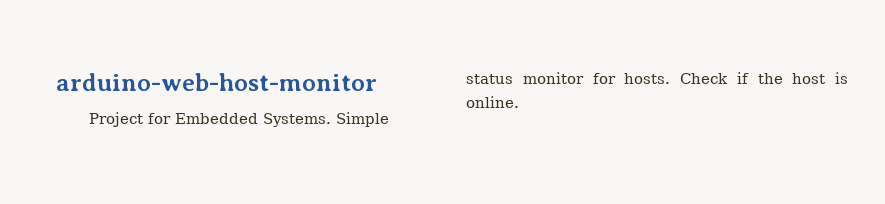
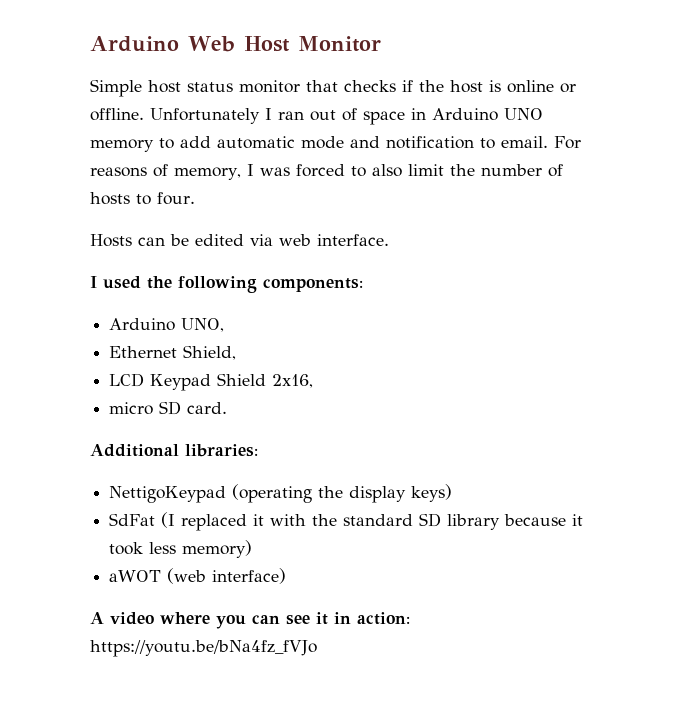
[56,73,377,91] [89,112,390,127] [466,72,848,84] [466,96,519,108] arduino-web-host-monitor // Project for Embedded Systems. Simple status monitor for hosts. Check if the host is online. -> [90,36,381,52] [90,79,576,97] [90,108,543,125] [90,136,581,152] [90,164,563,180] [90,192,195,205] [90,234,389,247] [90,276,363,293] [109,318,225,332] [109,345,237,360] [109,373,314,391] [109,401,228,415] [90,444,258,457] [109,484,453,503] [109,512,584,531] [109,540,253,558] [109,568,287,584] [90,612,410,629] [90,640,317,657] Arduino Web Host Monitor // Simple host status monitor that checks if the host is online or offline. Unfortunately I ran out of space in Arduino UNO memory to add automatic mode and notification to email. For reasons of memory, I was forced to also limit the number of hosts to four. // Hosts can be edited via web interface. // I used the following components: // Arduino UNO, // Ethernet Shield, // LCD Keypad Shield 2x16, // micro SD card. // Additional libraries: // NettigoKeypad (operating the display keys) // SdFat (I replaced it with the standard SD library because it took less memory) // aWOT (web interface) // A video where you can see it in action: https://youtu.be/bNa4fz_fVJo

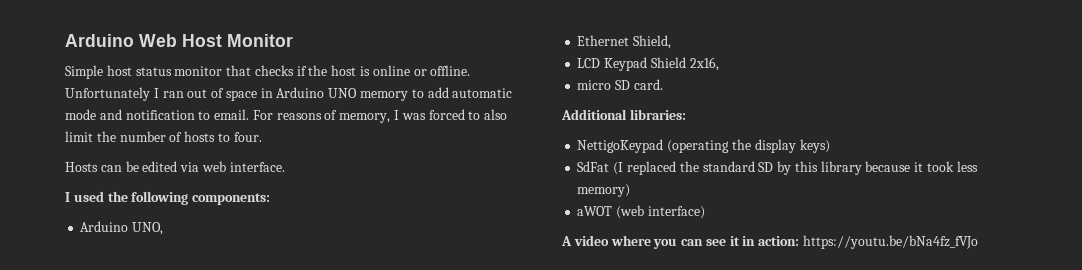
[253,514,307,526] it with -> (676, 168) none
(442, 520) none -> [777,161,818,175] by this

